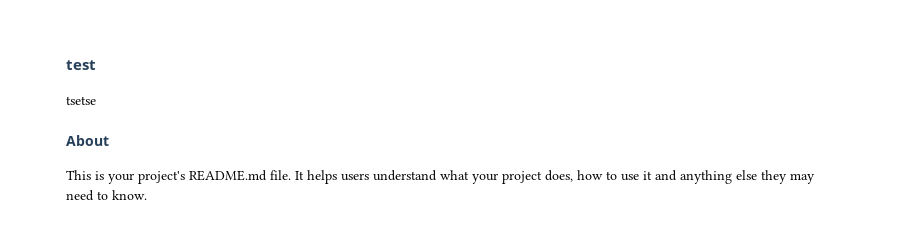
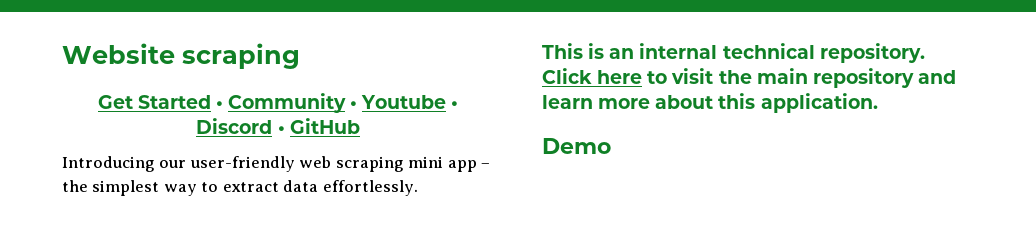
[66,60,96,70] [66,96,96,105] [66,135,109,146] [66,170,815,184] [66,190,147,201] test // tsetse // About // This is your project's README.md file. It helps users understand what your project does, how to use it and anything else they may need to know. -> [62,43,300,69] [97,93,459,113] [196,118,360,134] [62,156,491,172] [62,180,418,196] [542,43,925,63] [542,68,956,88] [542,93,878,113] [542,138,611,154] Website scraping // Get Started • Community • Youtube • Discord • GitHub // Introducing our user-friendly web scraping mini app – the simplest way to extract data effortlessly. // This is an internal technical repository. Click here to visit the main repository and learn more about this application. // Demo

